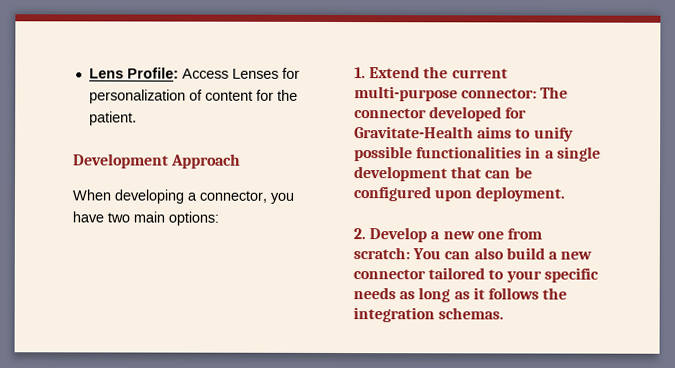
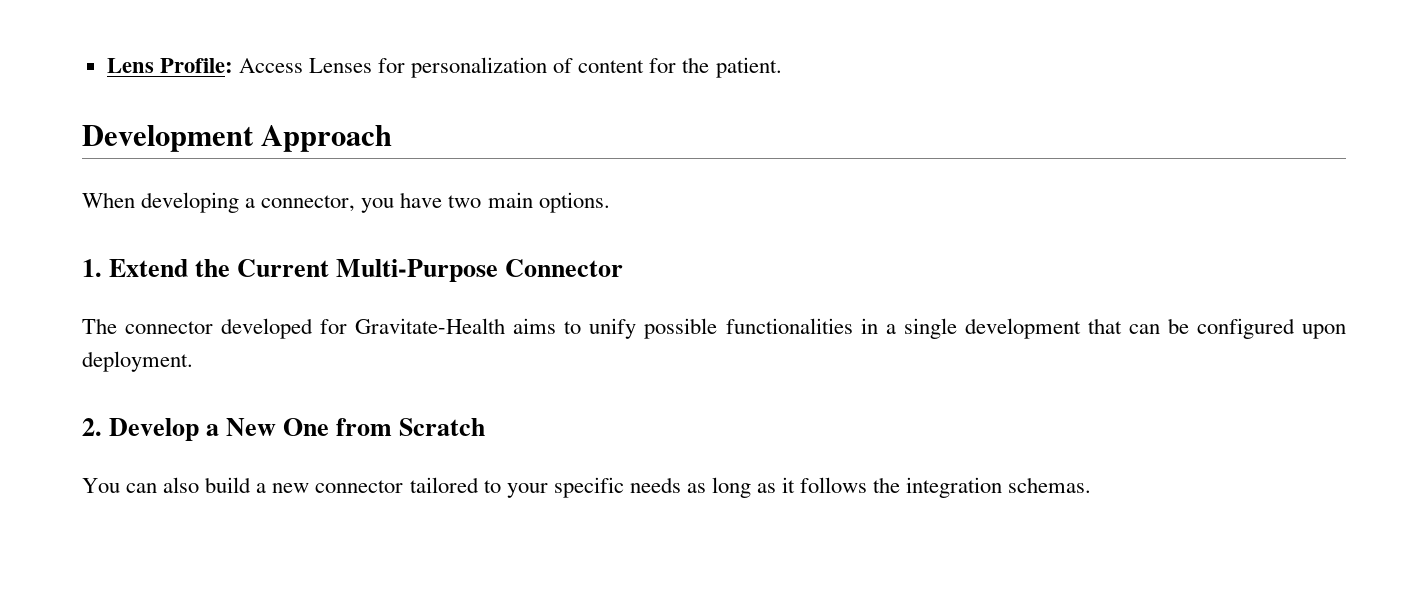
[168,211,219,226] options: -> [538,192,610,213] options.
[451,68,508,79] [354,86,538,102] current multi-purpose connector: -> [237,259,624,282] Current Multi-Purpose Connector //
[442,228,542,240] [353,247,410,260] new one from scratch: -> [226,418,486,436] New One from Scratch //

